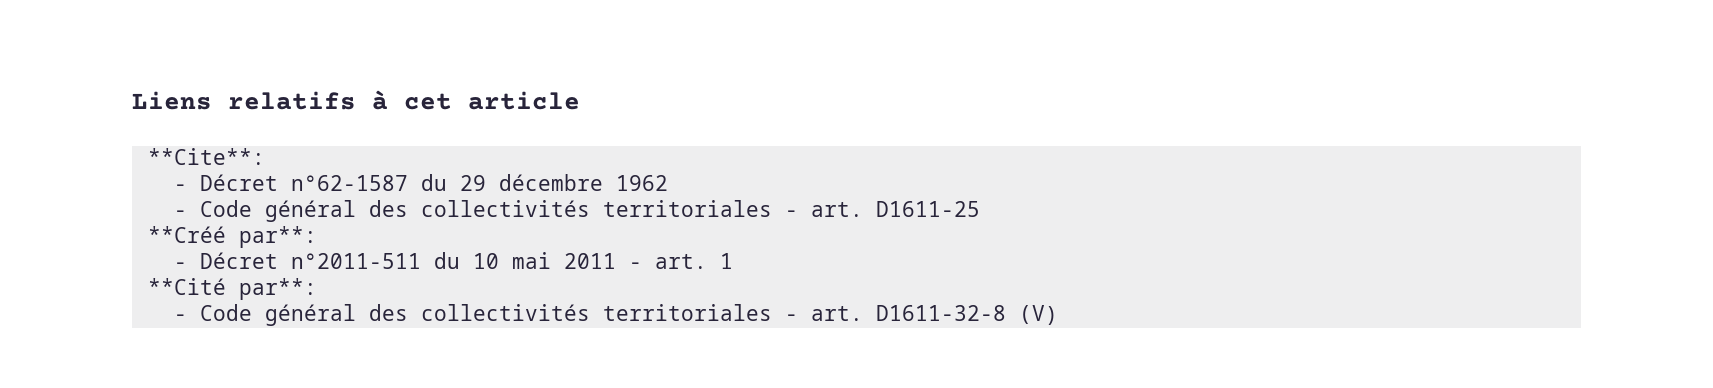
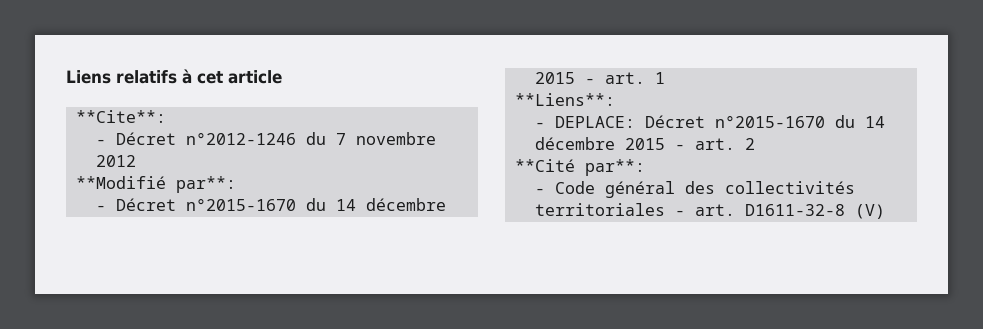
[290,174,668,191] [173,200,980,222] [147,226,317,248] [173,252,733,269] n°62-1587 du 29 décembre 1962 // - Code général des collectivités territoriales - art. D1611-25 // **Créé par**: // - Décret n°2011-511 du 10 mai 2011 - art. 1 -> [185,132,436,145] [95,155,136,167] [75,176,236,193] [95,198,446,211] [534,72,665,84] [514,93,615,106] [534,115,885,128] [534,137,755,150] n°2012-1246 du 7 novembre 2012 // **Modifié par**: // - Décret n°2015-1670 du 14 décembre 2015 - art. 1 // **Liens**: // - DEPLACE: Décret n°2015-1670 du 14 décembre 2015 - art. 2

